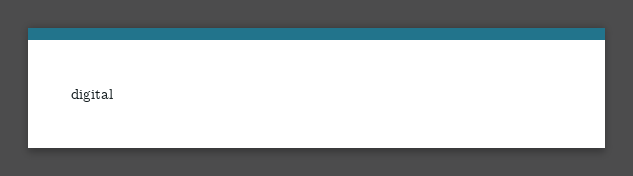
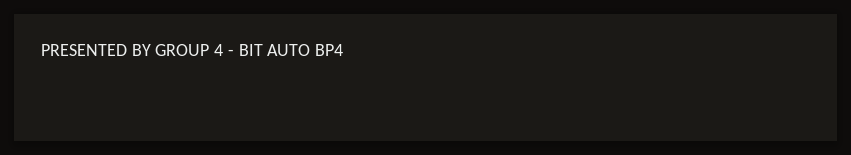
[71,89,113,102] digital -> [41,44,344,56] PRESENTED BY GROUP 4 - BIT AUTO BP4

